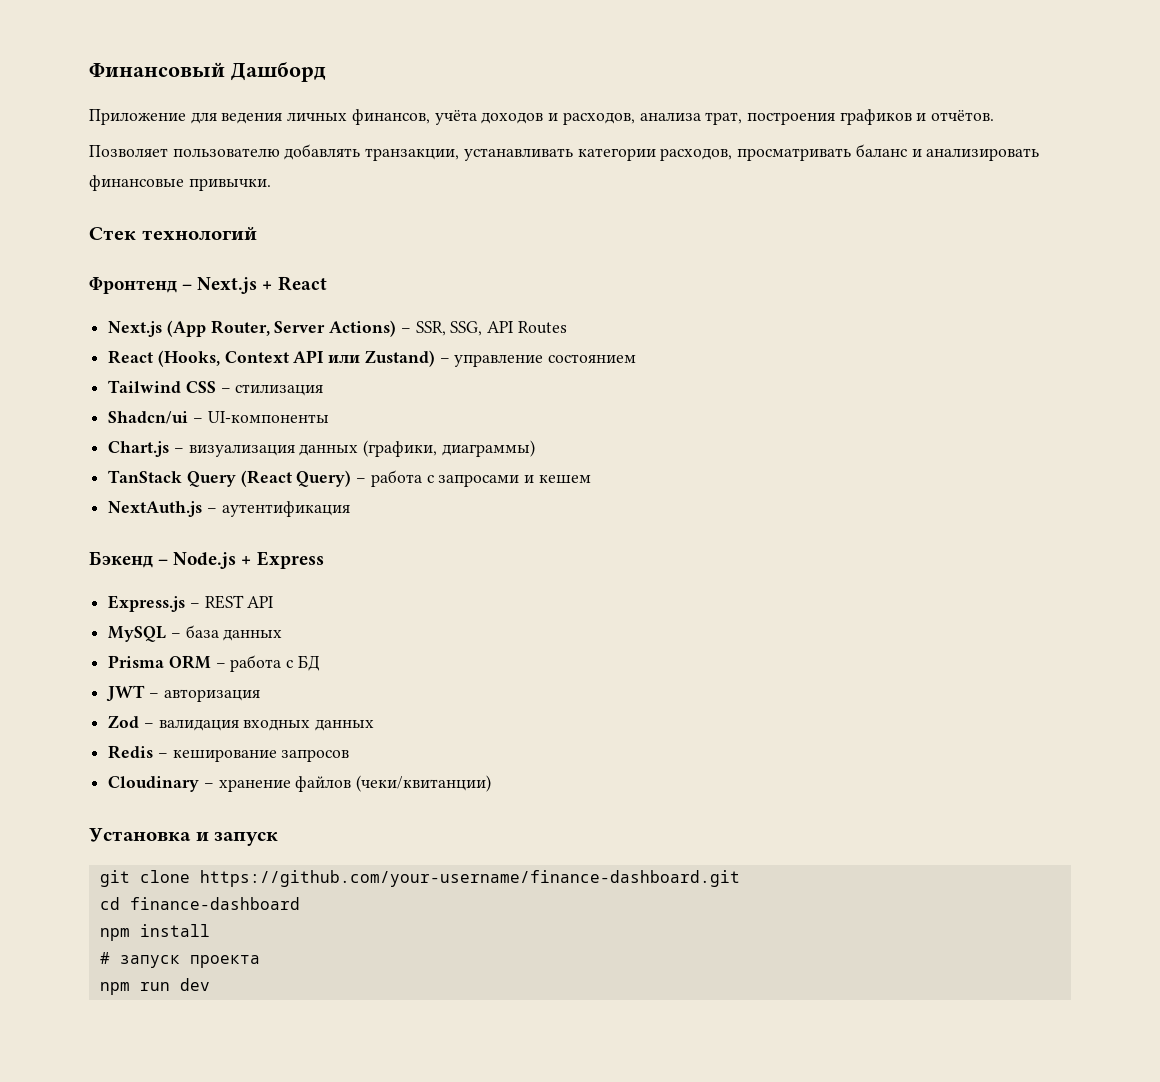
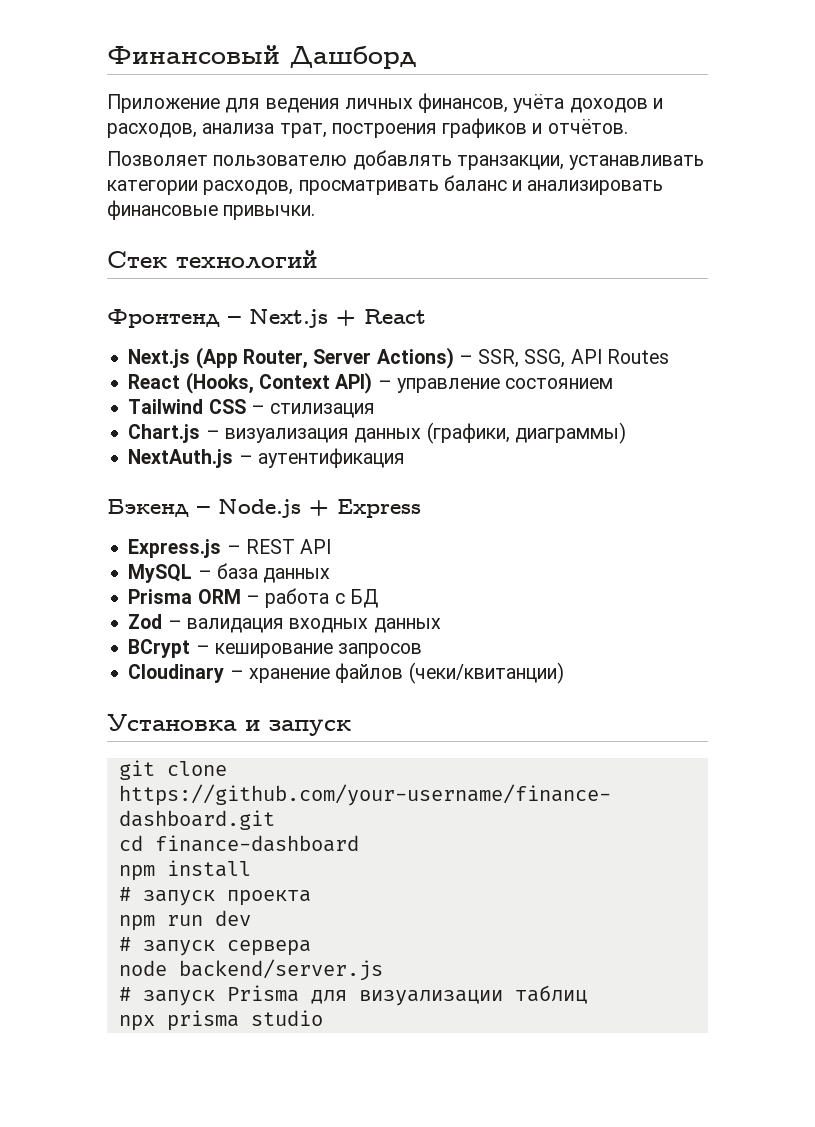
[293,350,435,367] API или Zustand) -> [335,372,373,394] API)
[108,411,329,424] // Shadcn/ui – UI-компоненты -> (376, 410) none
[108,470,591,487] // TanStack Query (React Query) – работа с запросами и кешем -> (626, 433) none
[106,685,260,702] // JWT – авторизация -> (378, 598) none
[108,745,154,759] Redis -> [128,639,191,658] BCrypt
(210, 984) none -> [118,937,311,956] [118,959,383,981] [118,985,587,1006] [118,1010,323,1031] // # запуск сервера // node backend/server.js // # запуск Prisma для визуализации таблиц // npx prisma studio

